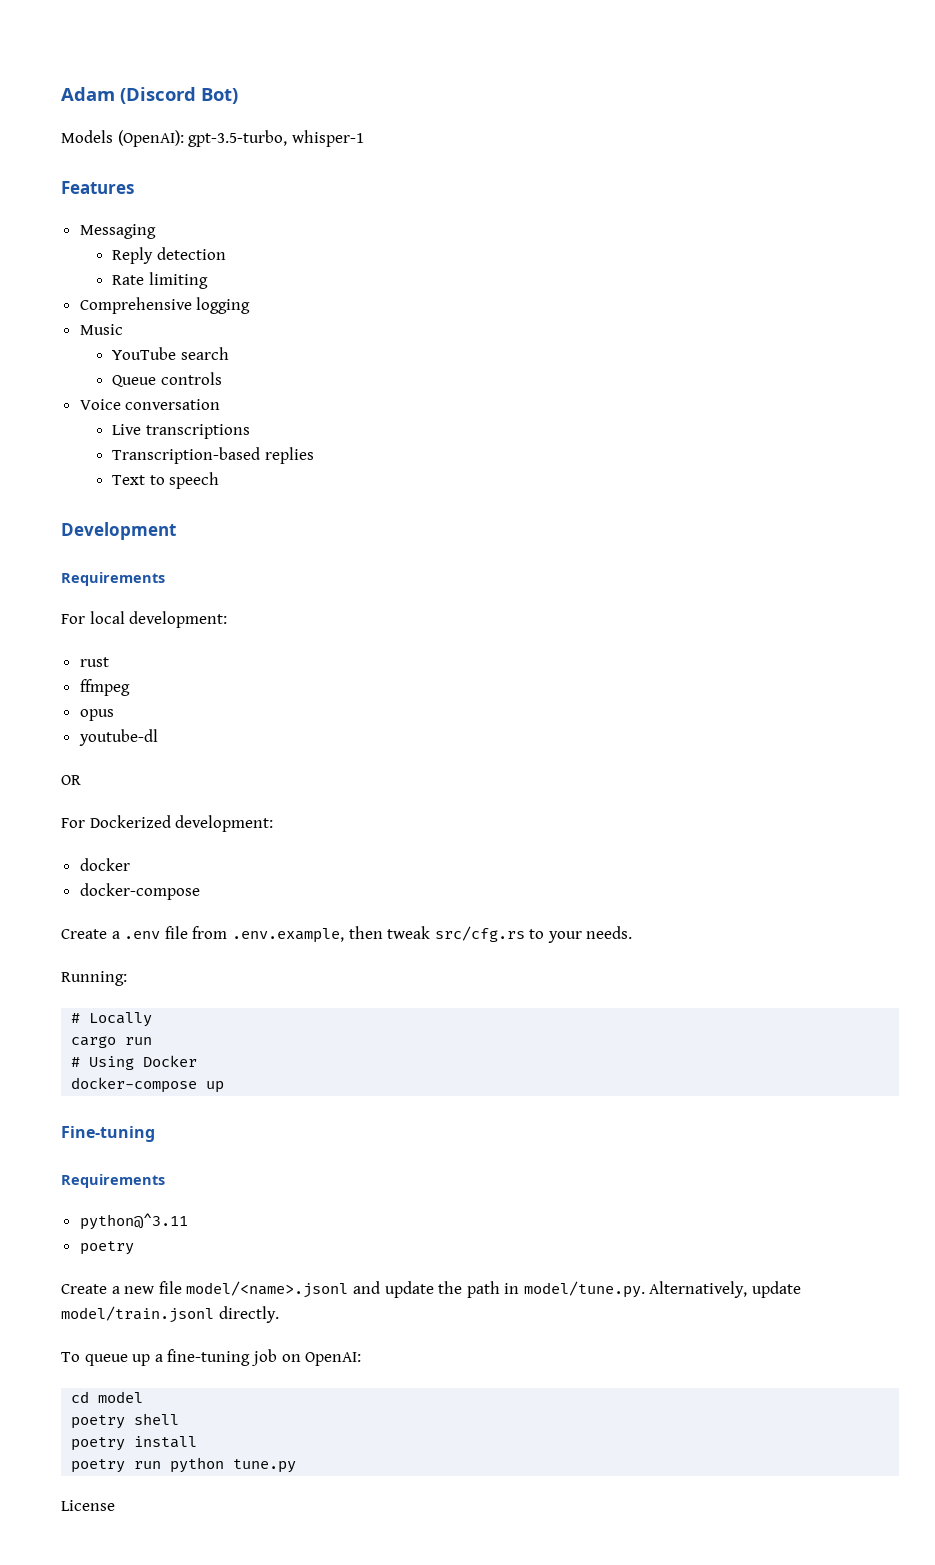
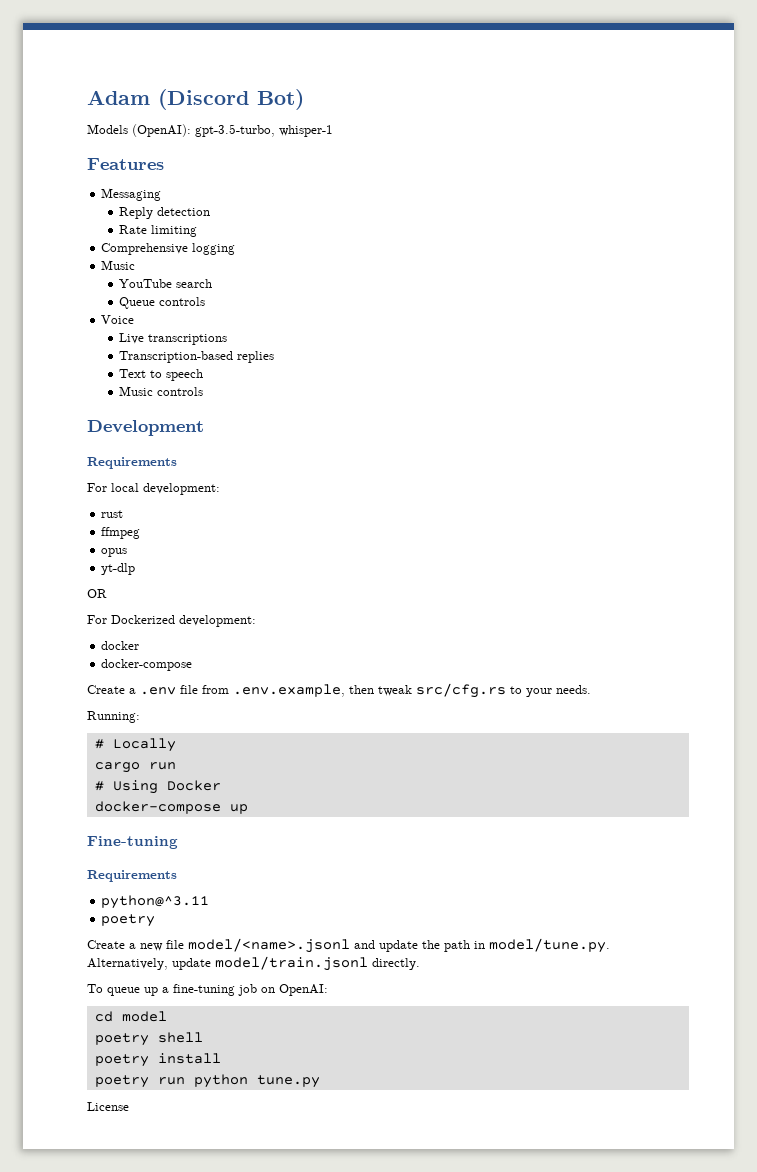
[125,399,221,410] conversation -> (135, 319) none
(220, 480) none -> [119,386,204,396] // Music controls
[78,729,158,746] youtube-dl -> [101,563,136,575] yt-dlp

